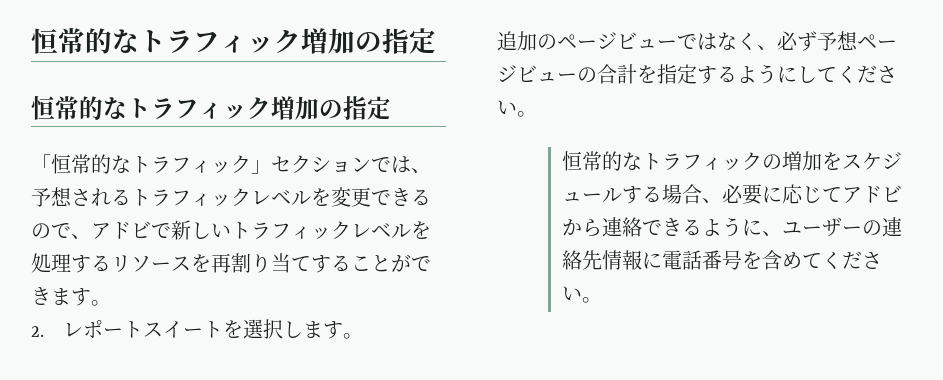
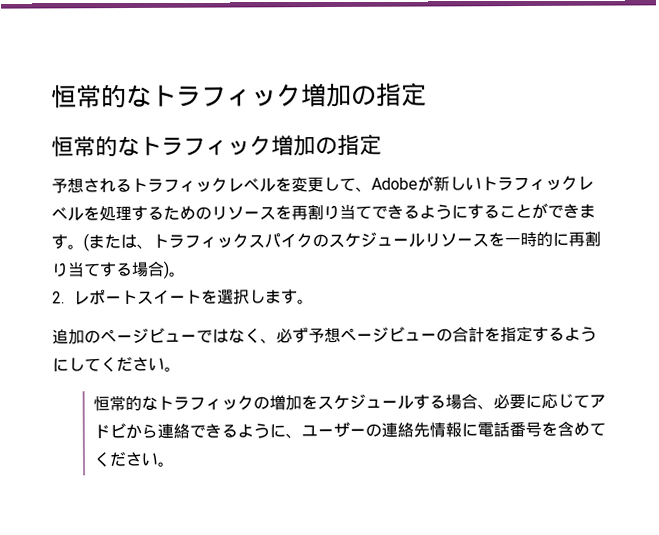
[31,154,431,174] 「恒常的なトラフィック」セクションでは、 -> (382, 144) none
[371,188,431,206] [31,221,171,239] できるので、アドビで -> [323,175,434,192] して、Adobeが
(111, 263) none -> [163,205,212,220] ための
(311, 263) none -> [371,204,468,220] できるように
(111, 303) none -> [83,230,601,252] [51,260,186,279] (または、トラフィックスパイクのスケジュールリソースを一時的に再割り当てする場合)。

